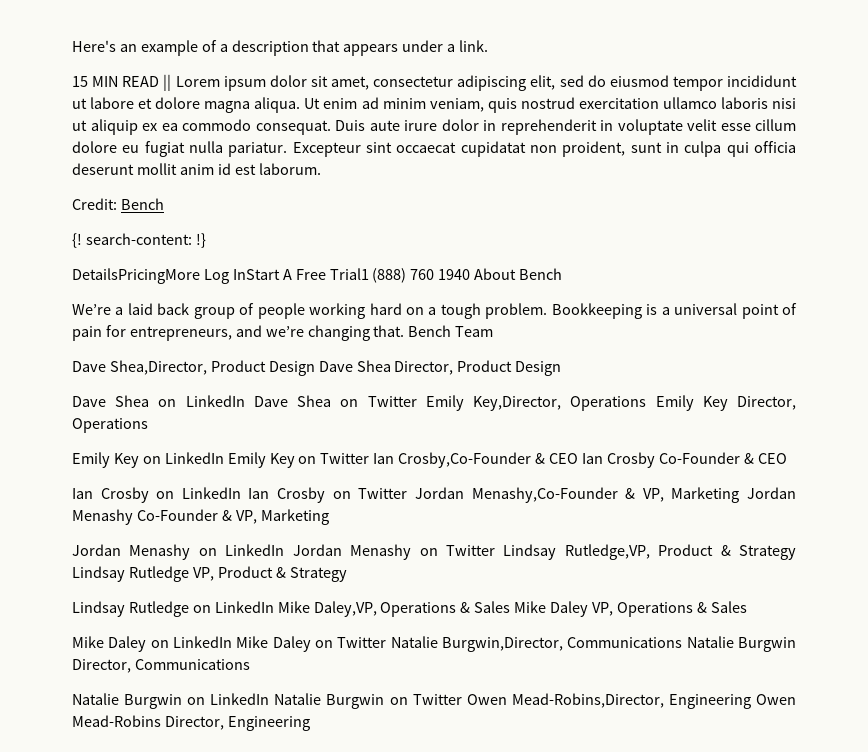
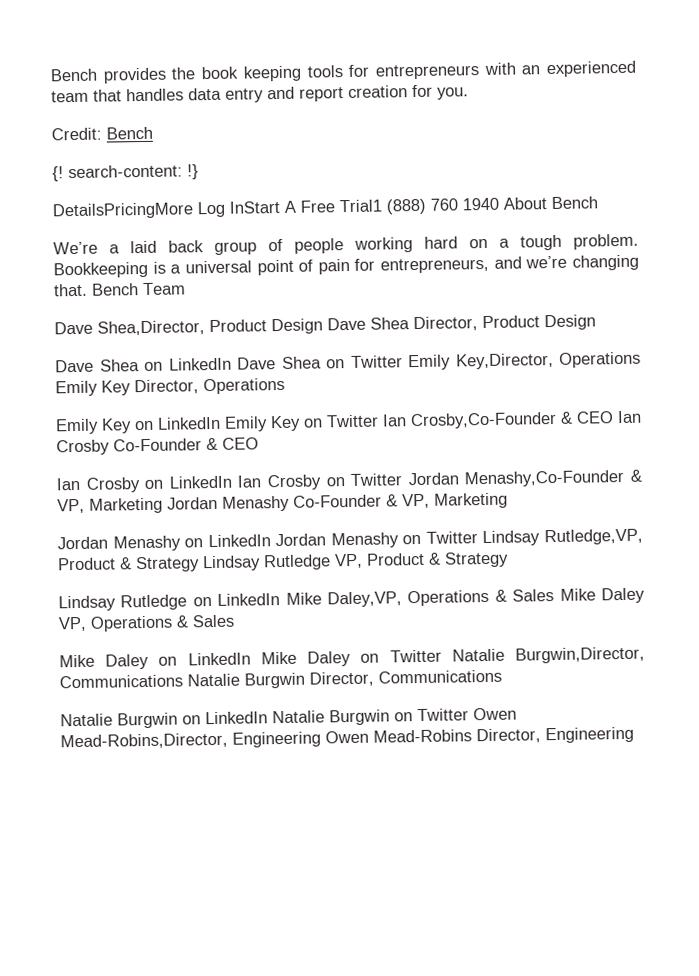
[72,40,489,56] [72,74,797,91] [72,97,796,113] [72,119,796,135] [72,141,797,157] [72,163,321,175] Here's an example of a description that appears under a link. // 15 MIN READ || Lorem ipsum dolor sit amet, consectetur adipiscing elit, sed do eiusmod tempor incididunt ut labore et dolore magna aliqua. Ut enim ad minim veniam, quis nostrud exercitation ullamco laboris nisi ut aliquip ex ea commodo consequat. Duis aute irure dolor in reprehenderit in voluptate velit esse cillum dolore eu fugiat nulla pariatur. Excepteur sint occaecat cupidatat non proident, sunt in culpa qui officia deserunt mollit anim id est laborum. -> [50,60,636,84] [51,84,469,103] Bench provides the book keeping tools for entrepreneurs with an experienced team that handles data entry and report creation for you.

